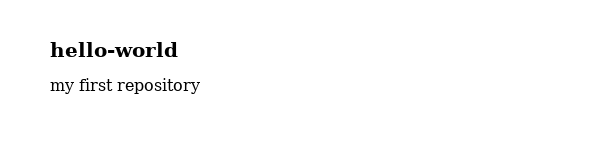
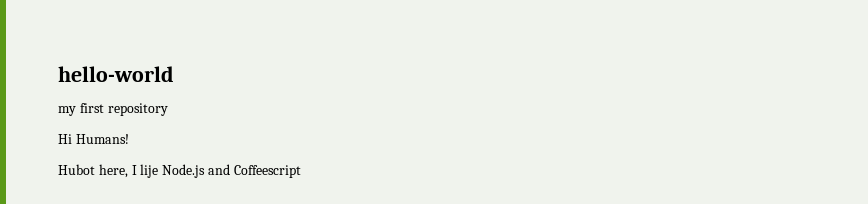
(200, 86) none -> [58,134,129,144] [58,164,301,178] // Hi Humans! // Hubot here, I lije Node.js and Coffeescript

